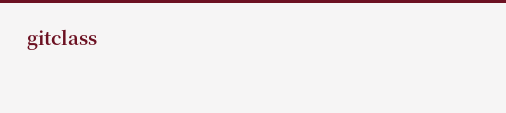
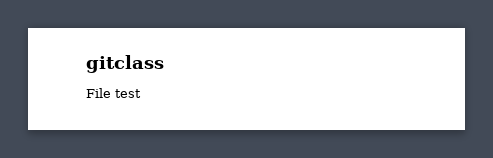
(97, 39) none -> [86,88,141,98] // File test

